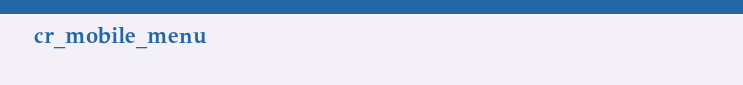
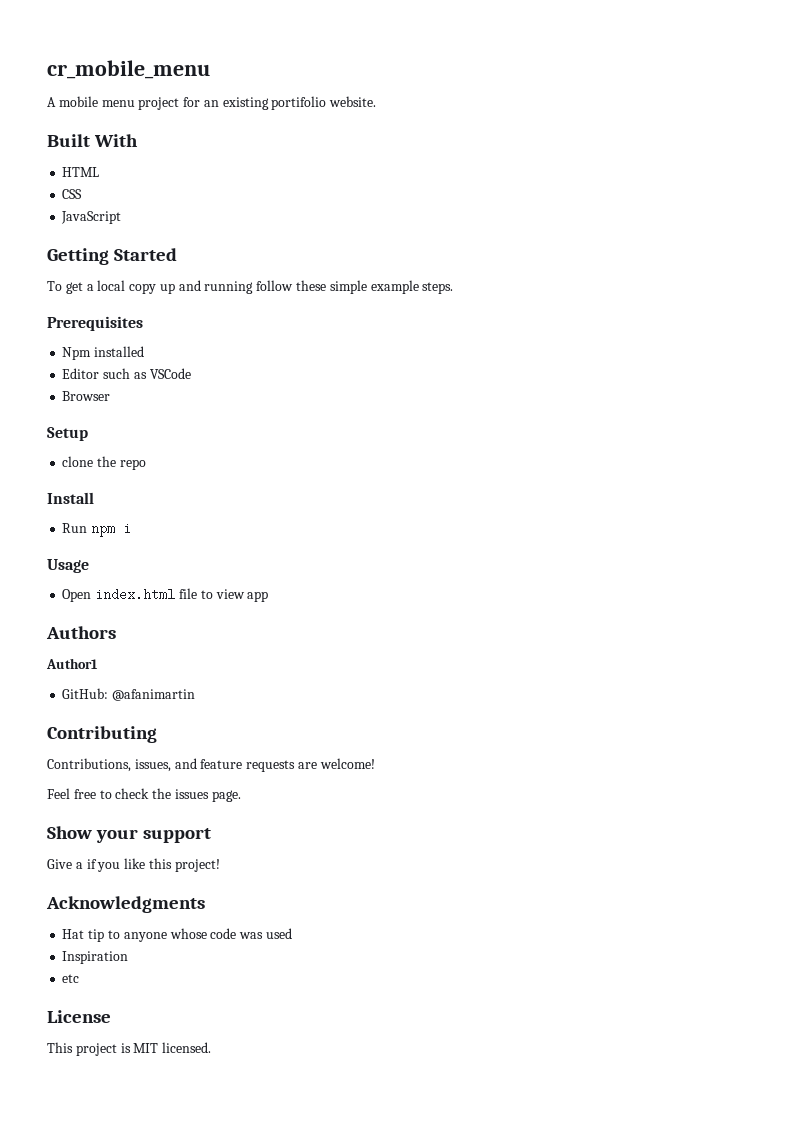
(207, 38) none -> [47,96,377,110] [47,134,139,147] [62,167,100,177] [62,189,83,199] [61,211,122,224] [47,248,178,265] [47,280,454,294] [47,316,143,331] [62,346,145,360] [62,368,191,379] [62,391,111,401] [47,427,88,441] [62,456,146,470] [47,492,94,504] [62,523,132,537] [47,559,89,573] [62,588,269,602] [46,626,116,639] [46,658,98,669] [62,688,196,701] [47,726,157,743] [47,758,375,772] [47,788,241,802] [47,826,212,843] [47,858,220,872] [46,896,205,913] [62,928,292,942] [62,951,129,964] [62,974,80,983] [47,1010,111,1023] [47,1042,212,1056] // A mobile menu project for an existing portifolio website. // Built With // HTML // CSS // JavaScript // Getting Started // To get a local copy up and running follow these simple example steps. // Prerequisites // Npm installed // Editor such as VSCode // Browser // Setup // clone the repo // Install // Run npm i // Usage // Open index.html file to view app // Authors // Author1 // GitHub: @afanimartin // Contributing // Contributions, issues, and feature requests are welcome! // Feel free to check the issues page. // Show your support // Give a if you like this project! // Acknowledgments // Hat tip to anyone whose code was used // Inspiration // etc // License // This project is MIT licensed.

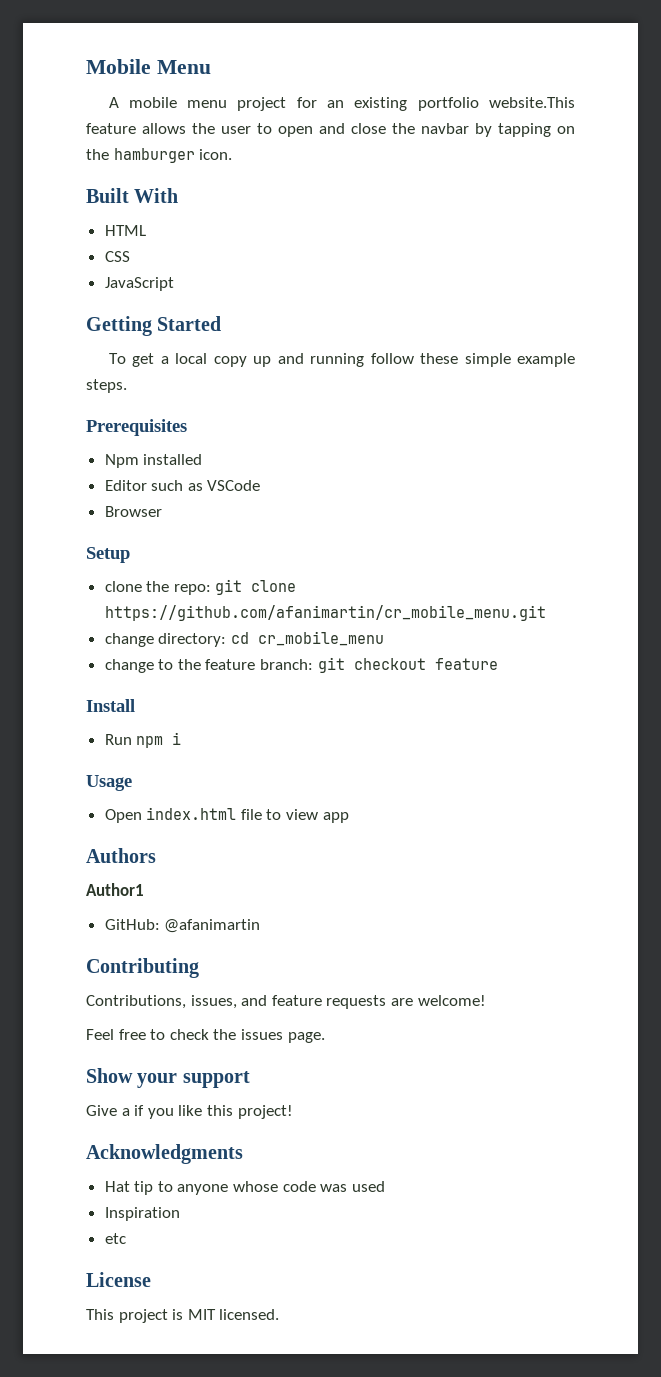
[47,60,210,79] cr_mobile_menu -> [86,59,211,74] Mobile Menu
[271,96,377,110] portifolio website. -> [417,97,575,111] [86,123,575,137] [86,148,233,163] portfolio website.This feature allows the user to open and close the navbar by tapping on the hamburger icon.
[119,459,146,470] repo -> [173,579,297,595] [104,605,546,621] [104,631,384,647] [104,657,498,673] repo: git clone https://github.com/afanimartin/cr_mobile_menu.git // change directory: cd cr_mobile_menu // change to the feature branch: git checkout feature

